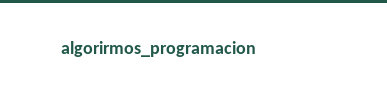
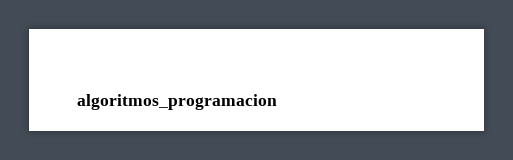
[61,41,256,57] algorirmos_programacion -> [77,94,277,110] algoritmos_programacion

